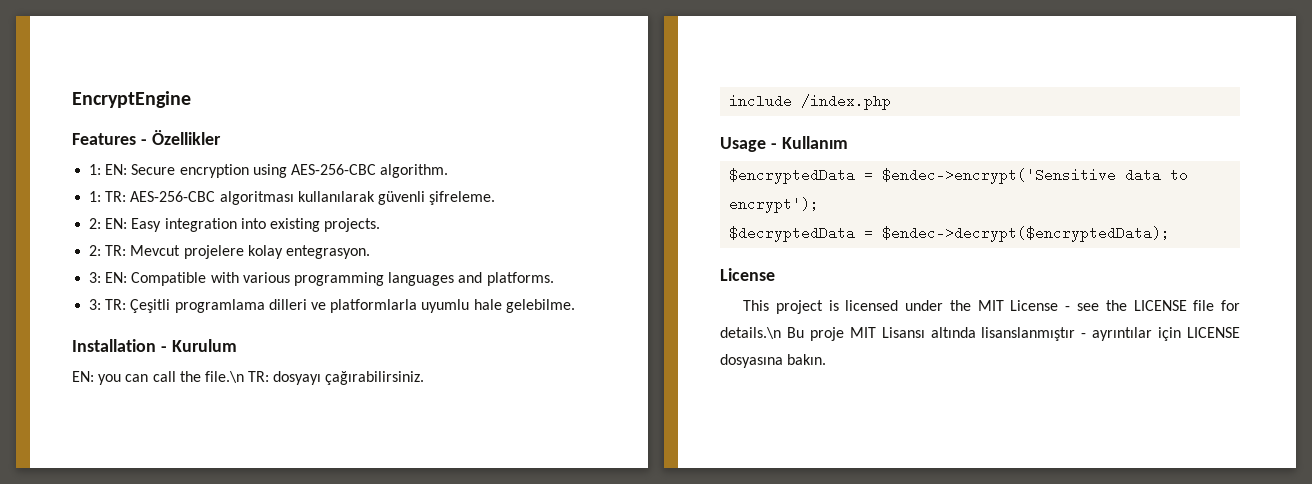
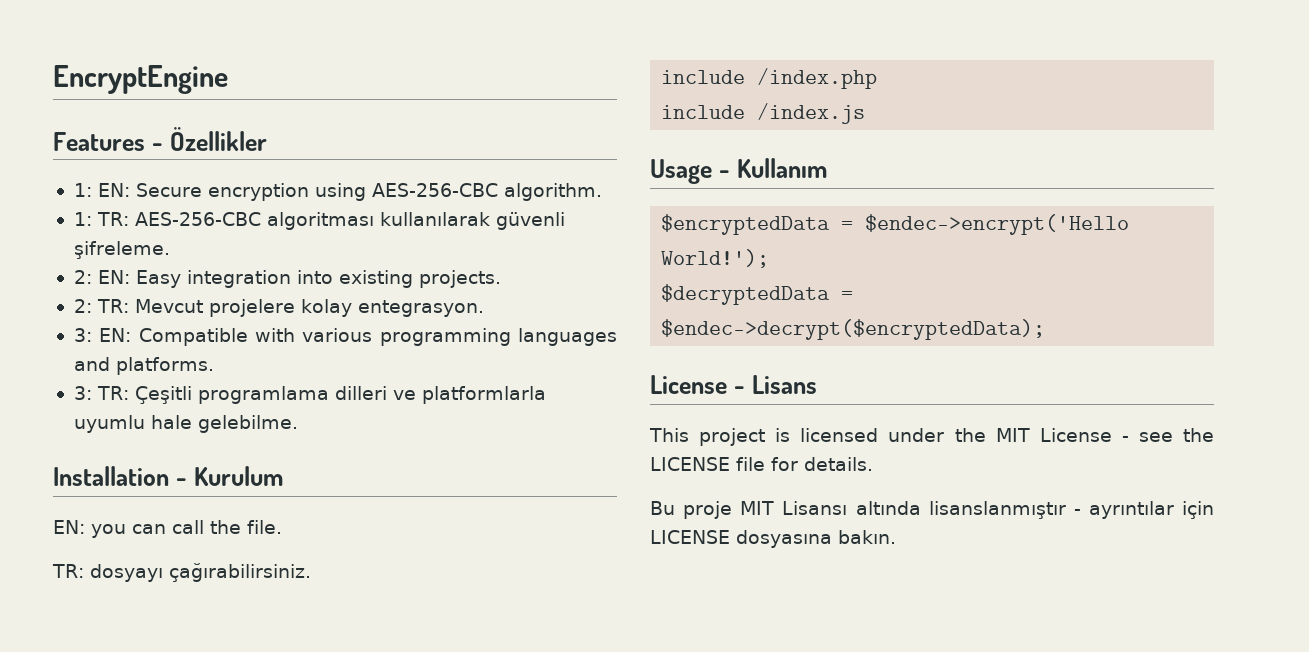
[204,371,244,383] file.\n -> [247,520,282,534] file. //
(892, 102) none -> [661,103,866,124] // include /index.js
[882,168,1189,184] [729,197,820,213] $endec->encrypt('Sensitive data to encrypt'); -> [865,214,1130,235] [661,249,770,268] $endec->encrypt('Hello World!');
(775, 274) none -> [733,375,817,394] - Lisans
[720,327,781,339] details.\n -> [804,457,873,471] details. //

